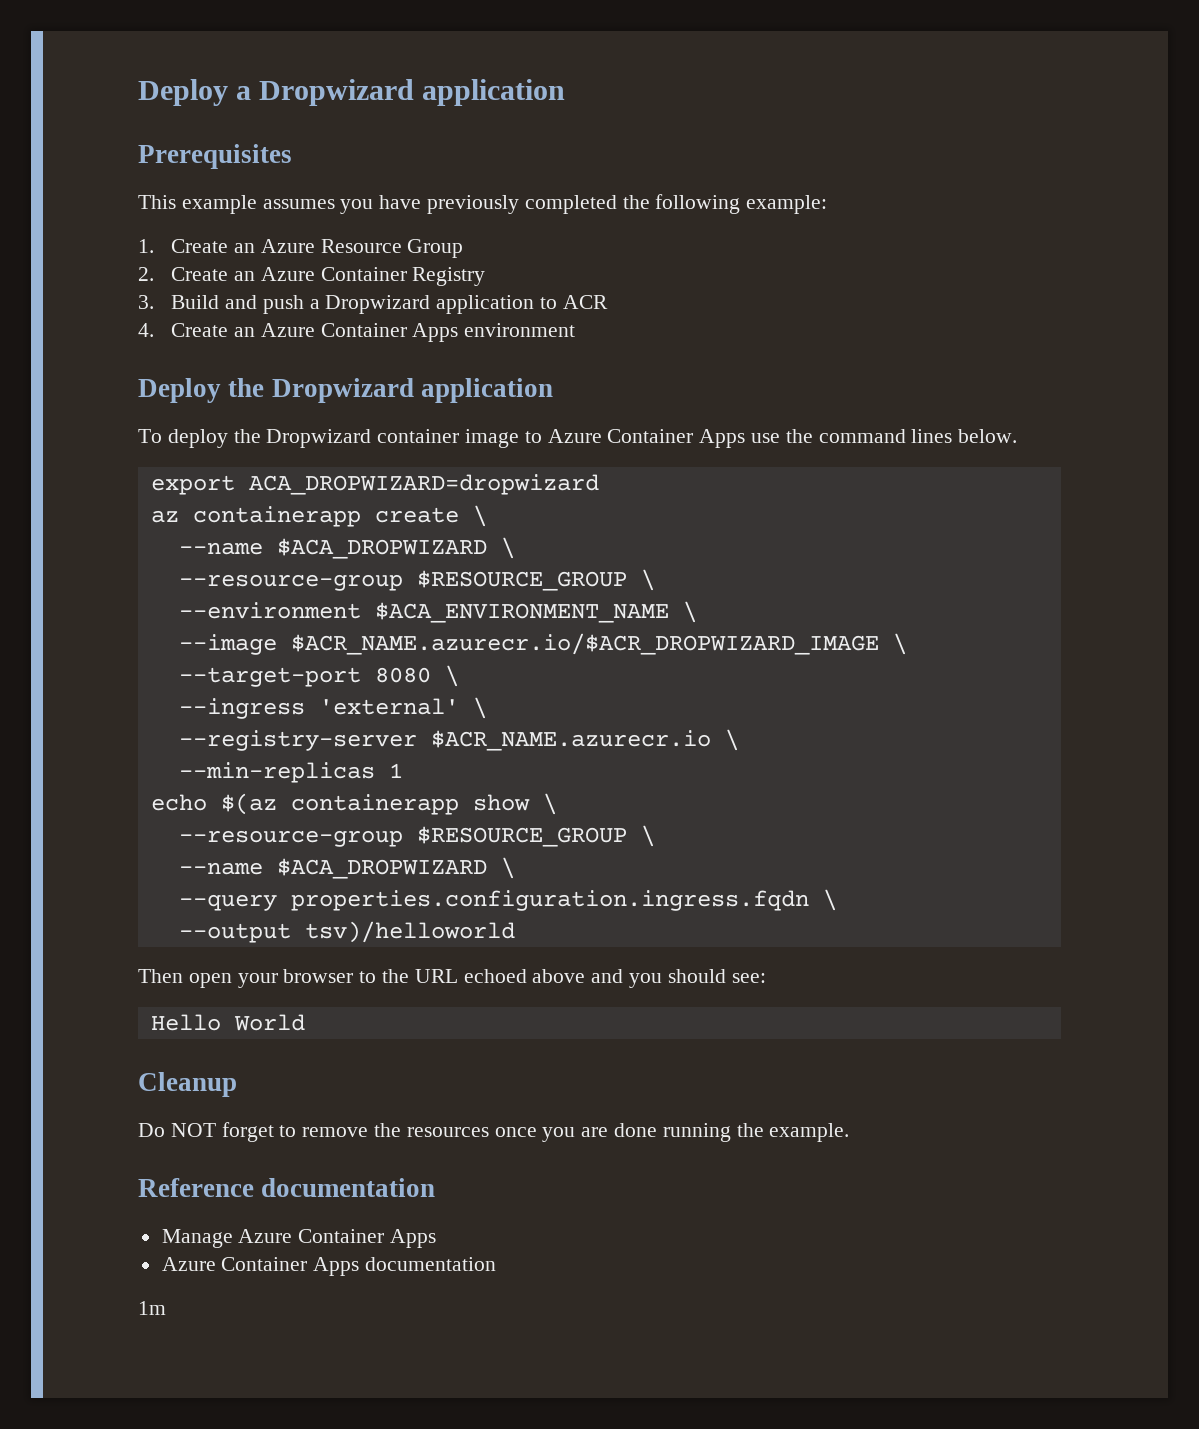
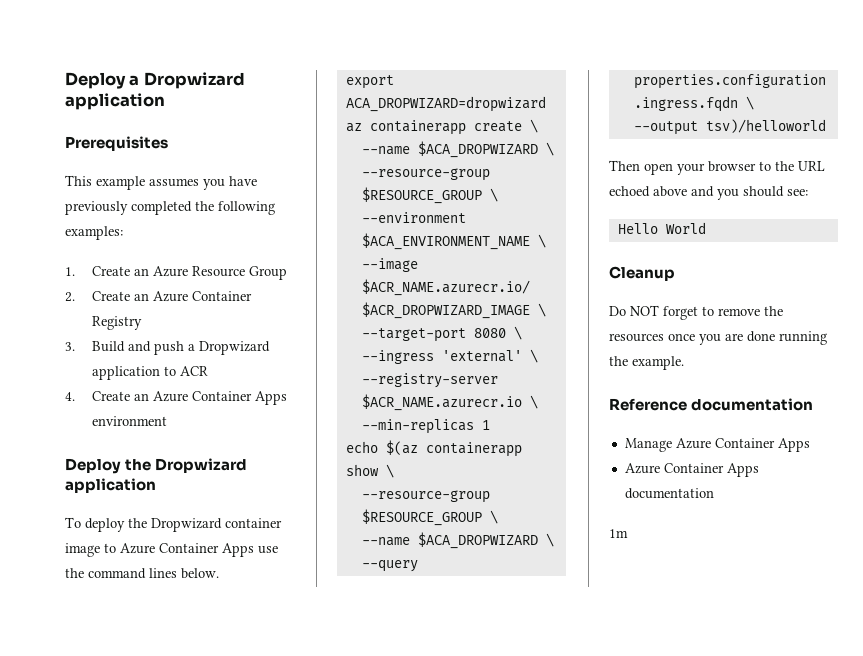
[746,195,828,214] example: -> [65,226,123,240] examples:

